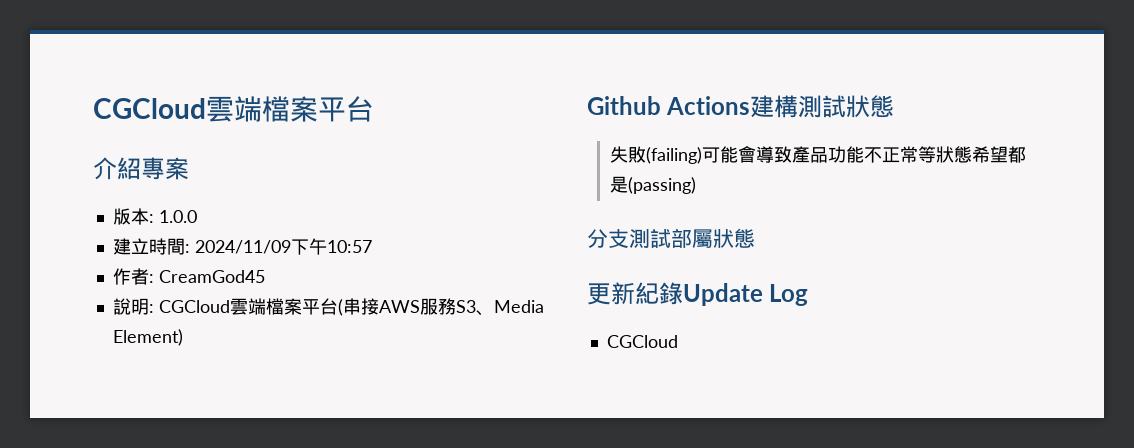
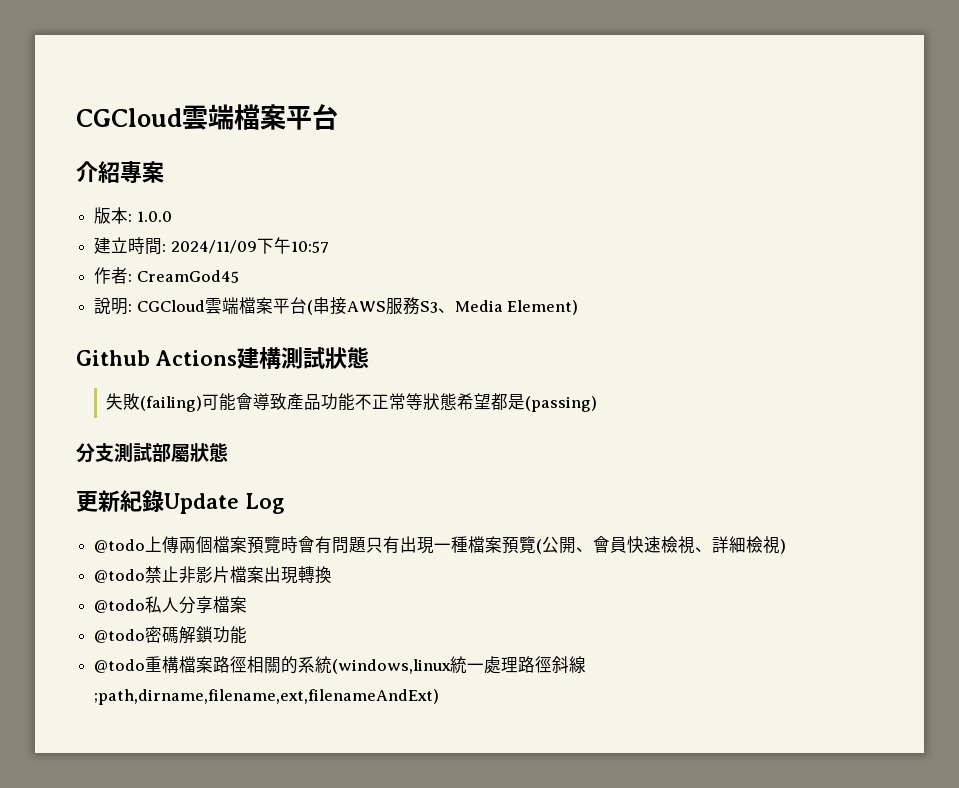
[606,335,678,348] CGCloud -> [94,536,787,554] [94,566,333,584] [94,596,248,614] [94,626,248,644] [94,656,587,674] [94,689,440,705] @todo上傳兩個檔案預覽時會有問題只有出現一種檔案預覽(公開、會員快速檢視、詳細檢視) // @todo禁止非影片檔案出現轉換 // @todo私人分享檔案 // @todo密碼解鎖功能 // @todo重構檔案路徑相關的系統(windows,linux統一處理路徑斜線;path,dirname,filename,ext,filenameAndExt)

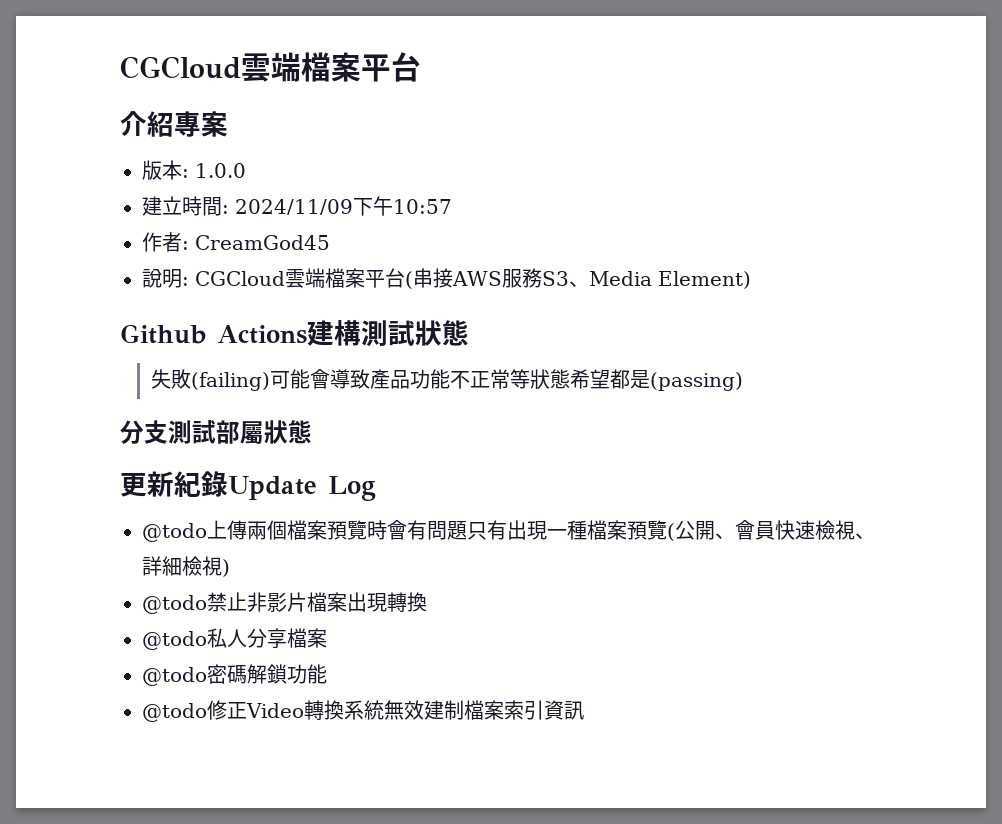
[145,656,587,674] [94,689,440,705] 重構檔案路徑相關的系統(windows,linux統一處理路徑斜線;path,dirname,filename,ext,filenameAndExt) -> [207,700,584,720] 修正Video轉換系統無效建制檔案索引資訊

